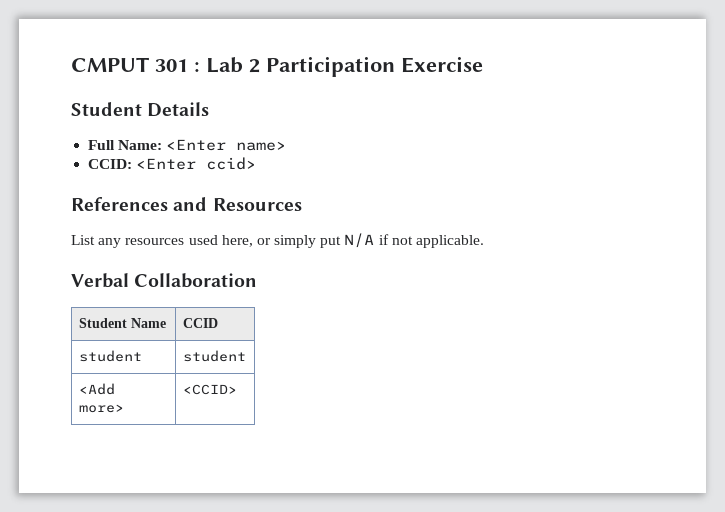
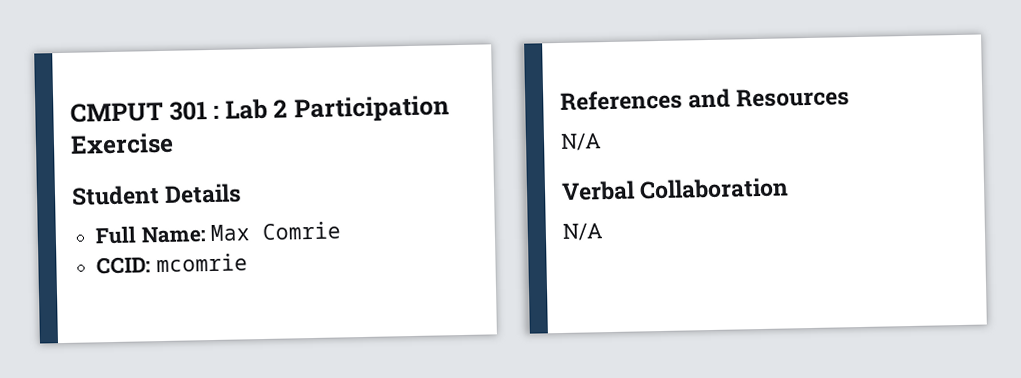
[166,139,287,151] <Enter name> -> [210,221,342,242] Max Comrie
[136,157,257,170] <Enter ccid> -> [155,253,248,273] mcomrie
[71,233,485,248] [71,273,258,288] [78,318,166,328] [182,318,218,328] [78,350,142,362] [182,350,246,362] [78,383,115,395] [78,404,124,413] [182,384,237,395] List any resources used here, or simply put N/A if not applicable. // Verbal Collaboration // Student Name | CCID // student | student // <Add more> | <CCID> -> [560,133,602,151] [561,177,790,201] [562,223,604,241] N/A // Verbal Collaboration // N/A

